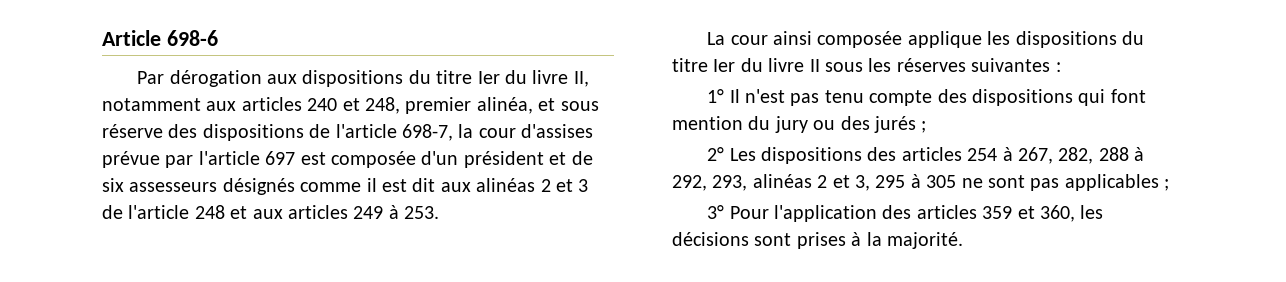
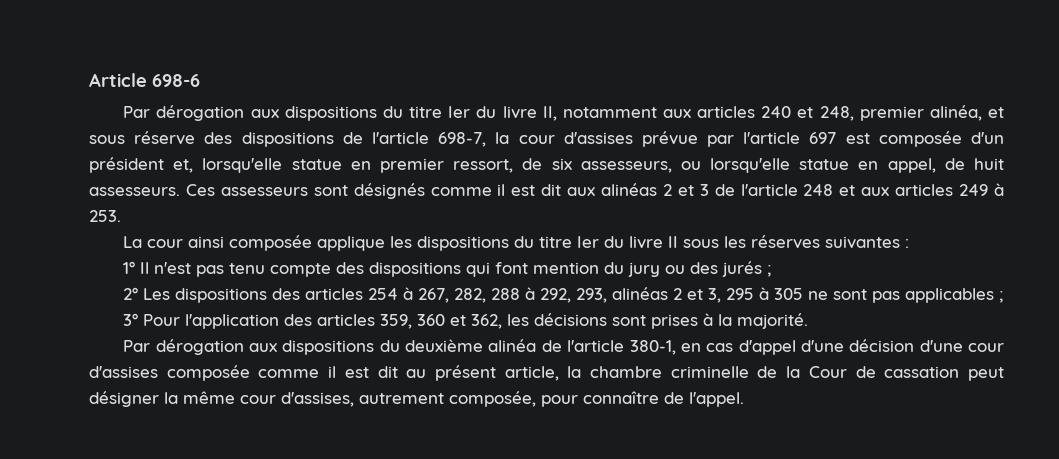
[549,151,593,165] [102,178,218,192] et de six assesseurs -> [173,158,1004,173] [89,184,348,196] et, lorsqu'elle statue en premier ressort, de six assesseurs, ou lorsqu'elle statue en appel, de huit assesseurs. Ces assesseurs sont
[982,205,1076,222] 359 et 360, -> [380,314,503,329] 359, 360 et 362,
(963, 240) none -> [123,339,1005,355] [89,365,1005,381] [89,391,744,407] // Par dérogation aux dispositions du deuxième alinéa de l'article 380-1, en cas d'appel d'une décision d'une cour d'assises composée comme il est dit au présent article, la chambre criminelle de la Cour de cassation peut désigner la même cour d'assises, autrement composée, pour connaître de l'appel.

